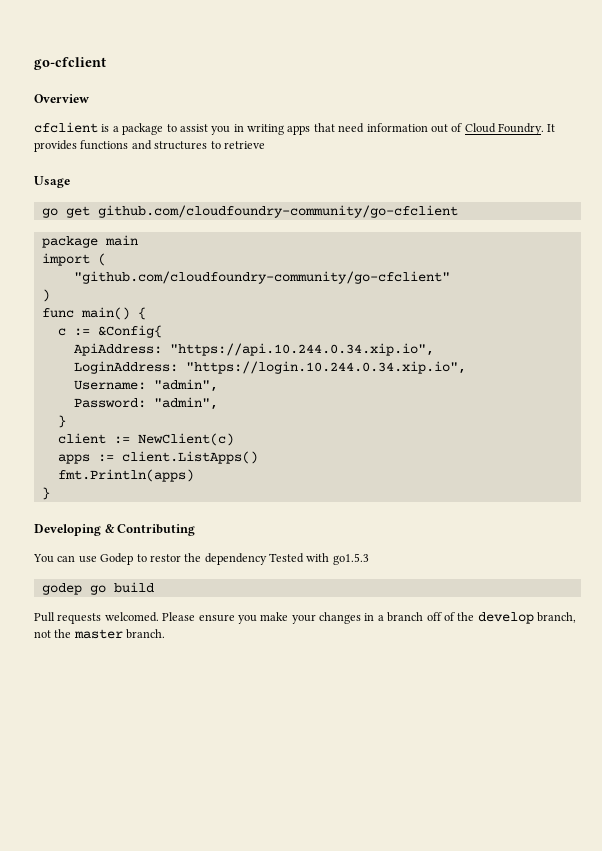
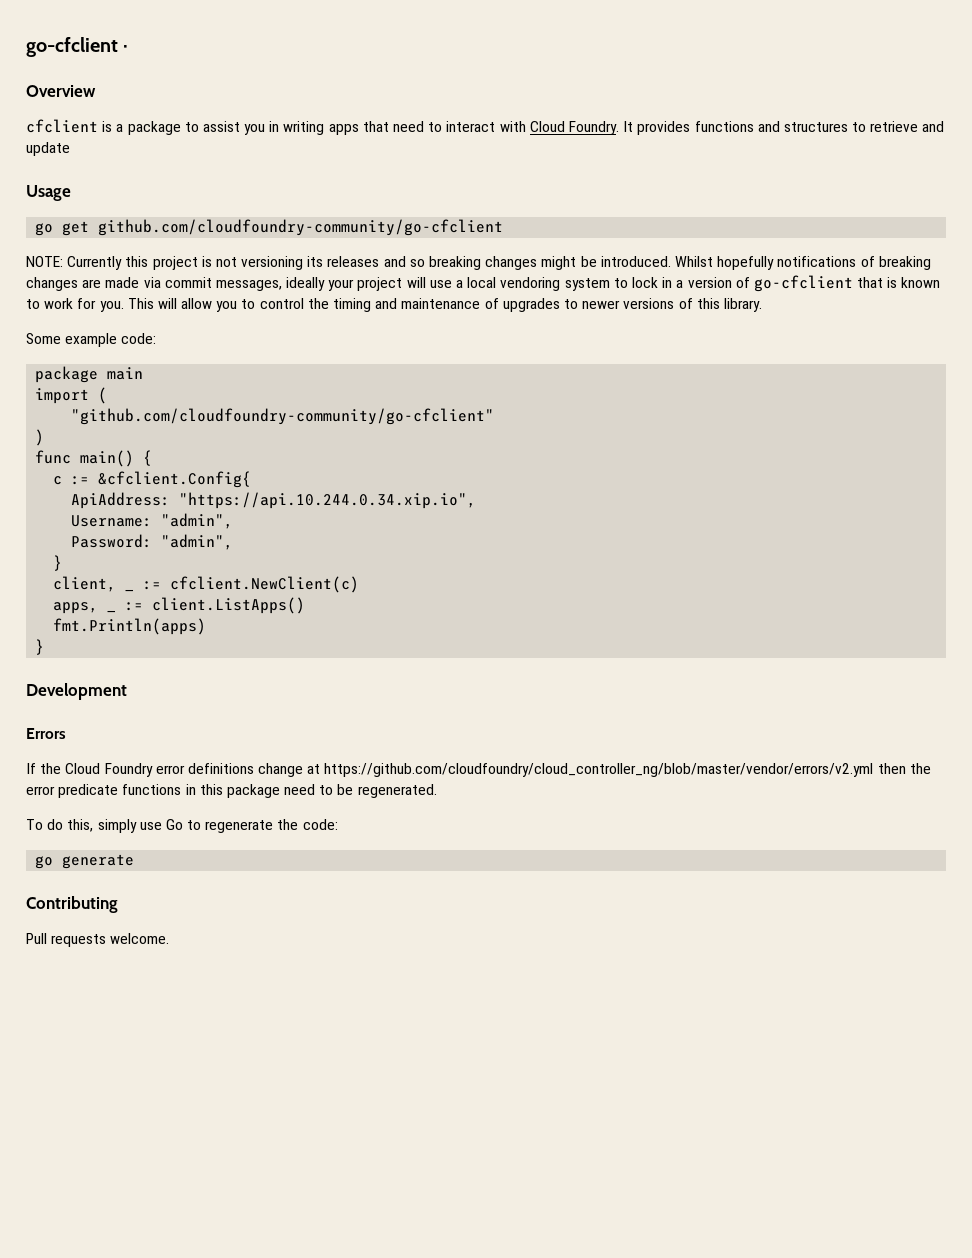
[34,57,106,70] go-cfclient -> [26,37,129,57] go-cfclient ·
[366,123,463,133] information out of -> [428,121,526,132] to interact with
(265, 145) none -> [922,121,945,132] [26,142,70,156] and update
(458, 211) none -> [26,256,931,270] [26,275,941,292] [26,298,762,312] [26,333,157,347] // NOTE: Currently this project is not versioning its releases and so breaking changes might be introduced. Whilst hopefully notifications of breaking changes are made via commit messages, ideally your project will use a local vendoring system to lock in a version of go-cfclient that is known to work for you. This will allow you to control the timing and maintenance of upgrades to newer versions of this library. // Some example code:
[97,325,162,338] &Config{ -> [98,471,252,488] &cfclient.Config{
[73,361,466,374] // LoginAddress: "https://login.10.244.0.34.xip.io", -> (477, 500) none
[57,433,234,446] [57,451,258,464] [57,469,194,482] [41,487,50,500] [34,524,196,536] [33,553,369,565] [41,582,154,595] [34,612,576,624] [34,629,166,639] client := NewClient(c) // apps := client.ListApps() // fmt.Println(apps) // } // Developing & Contributing // You can use Godep to restor the dependency Tested with go1.5.3 // godep go build // Pull requests welcomed. Please ensure you make your changes in a branch off of the develop branch, not the master branch. -> [53,576,360,593] [53,597,306,614] [53,618,207,635] [35,639,45,655] [26,683,127,700] [26,728,66,739] [26,763,931,777] [26,784,437,798] [26,819,338,833] [35,854,135,869] [26,896,118,913] [26,933,170,947] client, _ := cfclient.NewClient(c) // apps, _ := client.ListApps() // fmt.Println(apps) // } // Development // Errors // If the Cloud Foundry error definitions change at https://github.com/cloudfoundry/cloud_controller_ng/blob/master/vendor/errors/v2.yml then the error predicate functions in this package need to be regenerated. // To do this, simply use Go to regenerate the code: // go generate // Contributing // Pull requests welcome.

